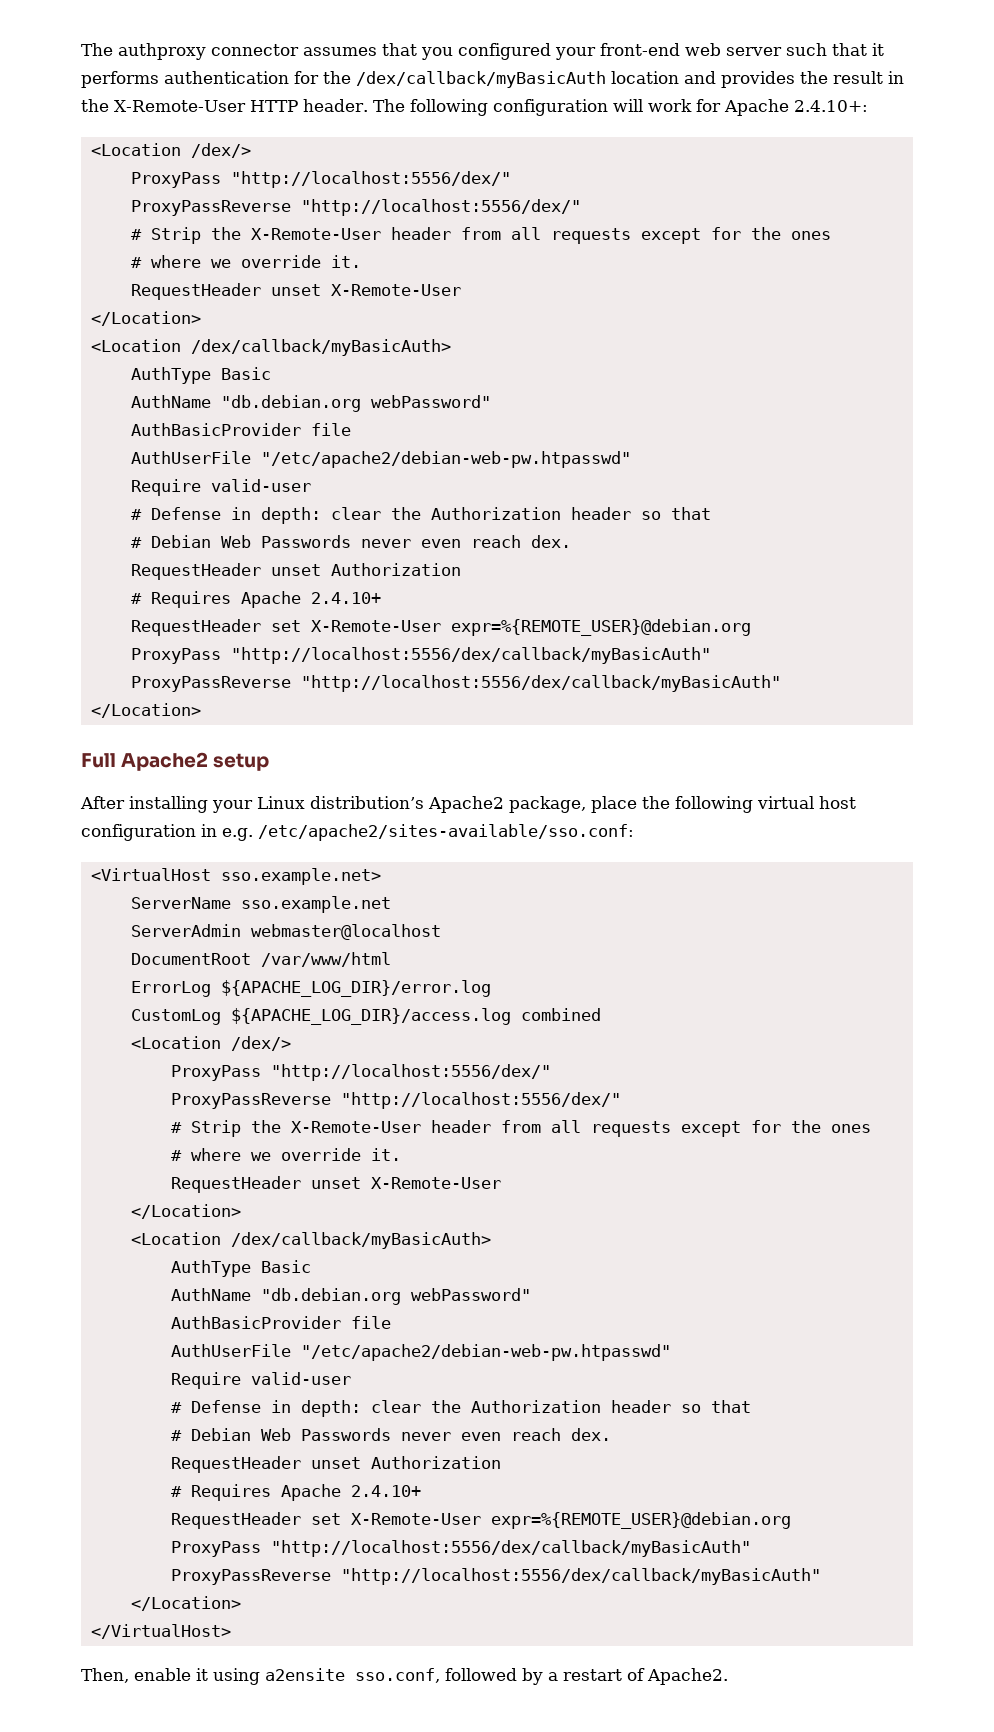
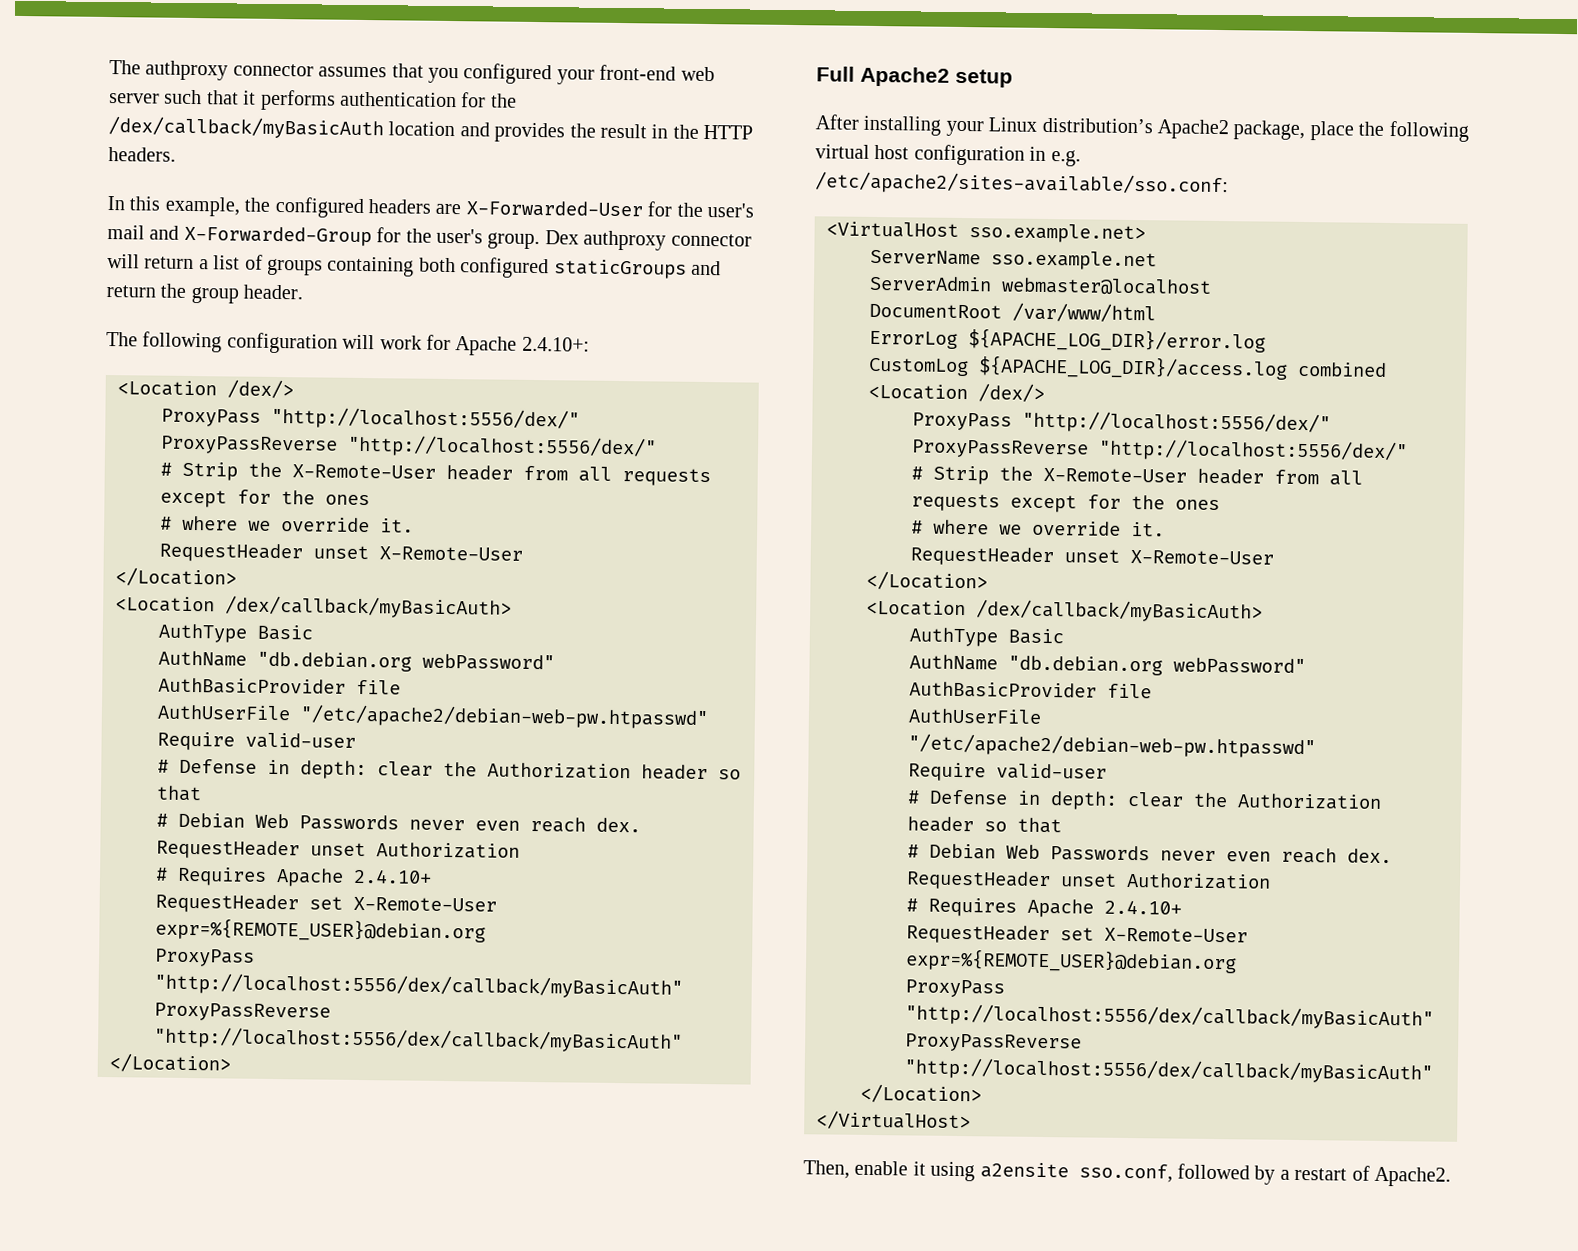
[114,100,298,112] X-Remote-User HTTP -> [703,124,754,140] [108,147,176,162] [107,196,754,218] [107,225,752,251] [107,254,721,279] [106,283,239,304] HTTP headers. // In this example, the configured headers are X-Forwarded-User for the user's mail and X-Forwarded-Group for the user's group. Dex authproxy connector will return a list of groups containing both configured staticGroups and return the group
(368, 105) none -> (304, 292) //

